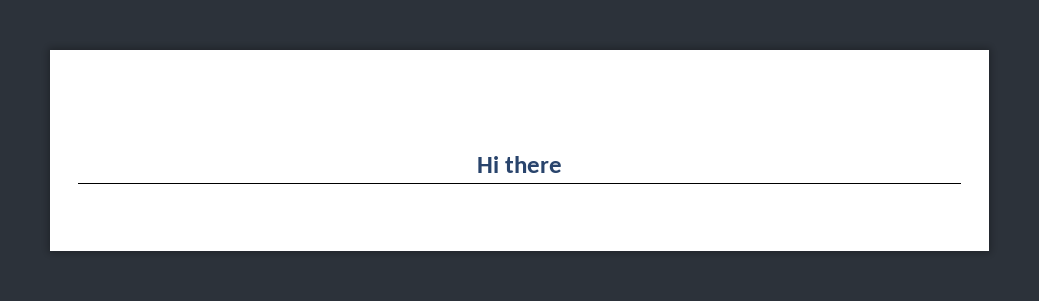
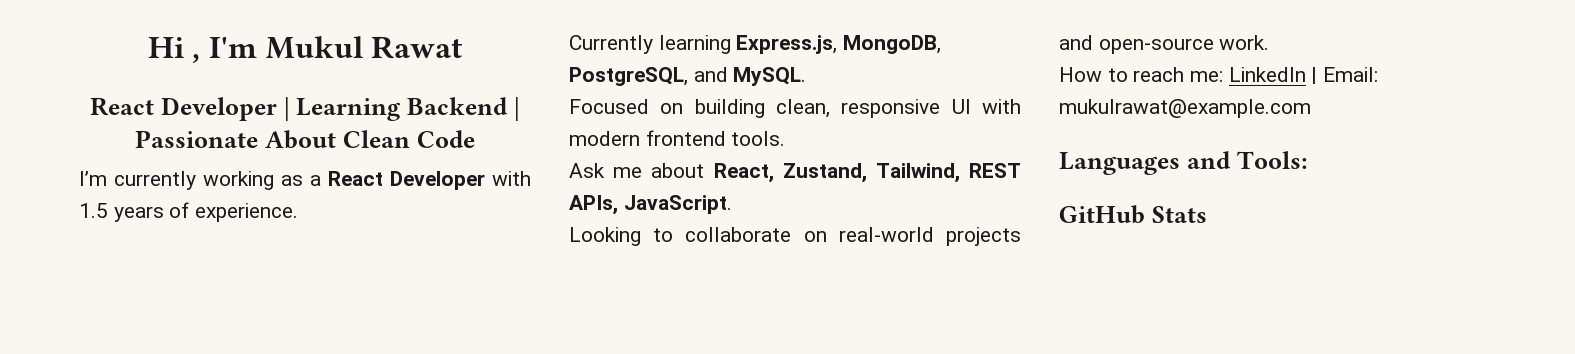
[505,156,563,173] there -> [192,36,463,63] [89,97,521,121] [135,130,475,149] [79,171,531,190] [79,202,299,222] [569,35,942,54] [569,67,807,86] [569,99,1021,118] [569,130,786,146] [569,163,1021,183] [569,195,732,215] [569,227,1021,246] [1059,35,1270,54] [1059,67,1379,84] [1059,99,1311,118] [1059,151,1308,175] [1059,205,1207,224] , I'm Mukul Rawat // React Developer | Learning Backend | Passionate About Clean Code // I’m currently working as a React Developer with 1.5 years of experience. // Currently learning Express.js, MongoDB, PostgreSQL, and MySQL. // Focused on building clean, responsive UI with modern frontend tools. // Ask me about React, Zustand, Tailwind, REST APIs, JavaScript. // Looking to collaborate on real-world projects and open-source work. // How to reach me: LinkedIn | Email: mukulrawat@example.com // Languages and Tools: // GitHub Stats

